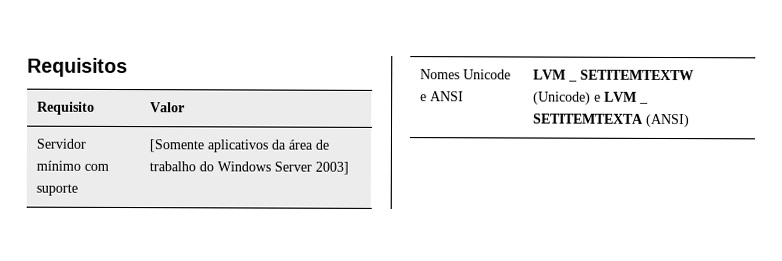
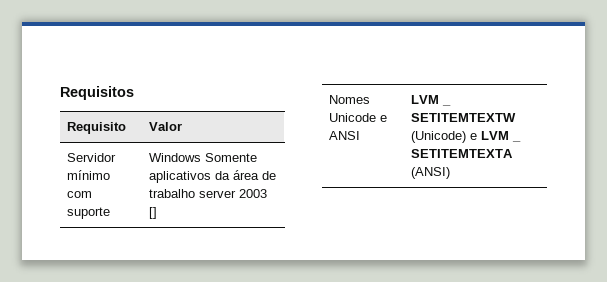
[148,139,204,153] [Somente -> [148,153,257,162] Windows Somente
[198,161,349,175] do Windows Server 2003] -> [198,189,267,198] [148,207,157,219] server 2003 []

